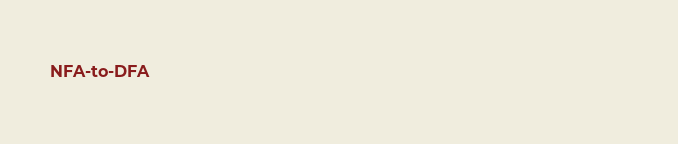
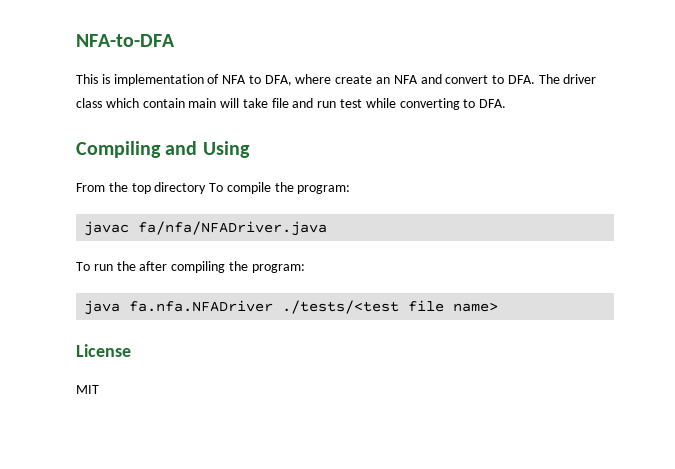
(150, 71) none -> [76,74,597,86] [76,98,507,110] [76,141,250,158] [76,182,351,194] [84,221,328,236] [76,261,305,273] [84,300,499,315] [76,344,131,357] [76,385,99,394] // This is implementation of NFA to DFA, where create an NFA and convert to DFA. The driver class which contain main will take file and run test while converting to DFA. // Compiling and Using // From the top directory To compile the program: // javac fa/nfa/NFADriver.java // To run the after compiling the program: // java fa.nfa.NFADriver ./tests/<test file name> // License // MIT

